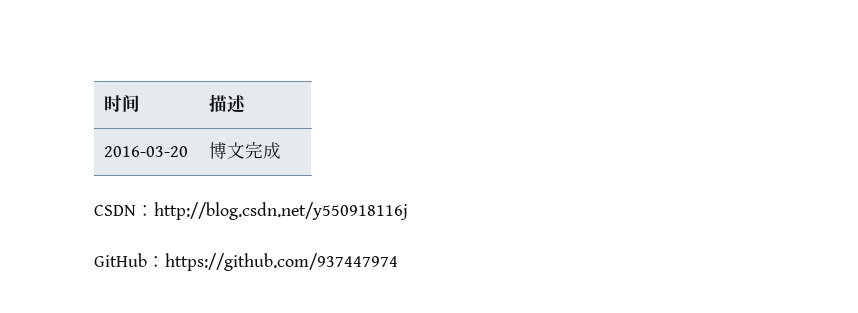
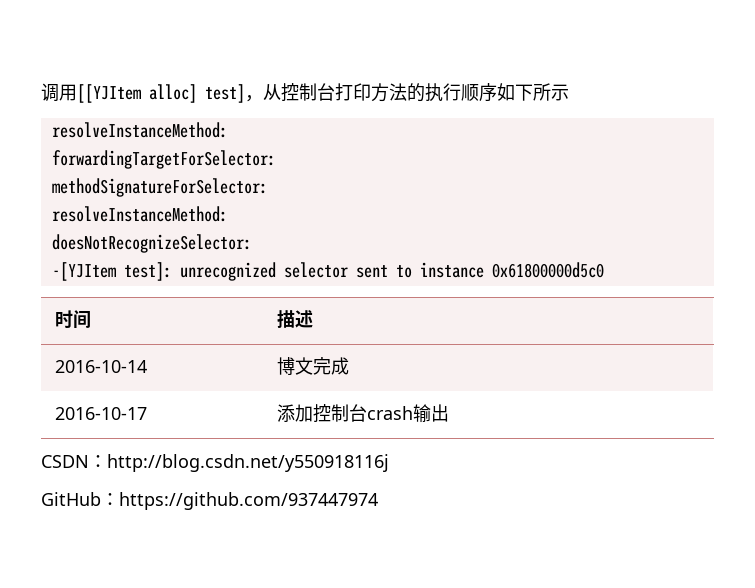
(104, 103) none -> [41,83,569,103] [51,122,228,138] [51,150,276,169] [51,178,268,197] [51,206,228,222] [51,234,252,253] [51,262,604,281] 调用[[YJItem alloc] test]，从控制台打印方法的执行顺序如下所示 // resolveInstanceMethod: // forwardingTargetForSelector: // methodSignatureForSelector: // resolveInstanceMethod: // doesNotRecognizeSelector: // -[YJItem test]: unrecognized selector sent to instance 0x61800000d5c0 //
[104,146,189,157] 2016-03-20 -> [55,360,148,373] 2016-10-14
(282, 150) none -> [55,407,148,420] [277,404,450,423] // 2016-10-17 | 添加控制台crash输出

